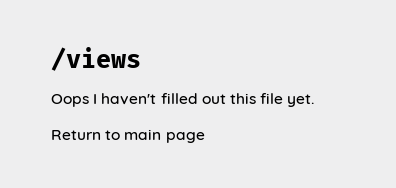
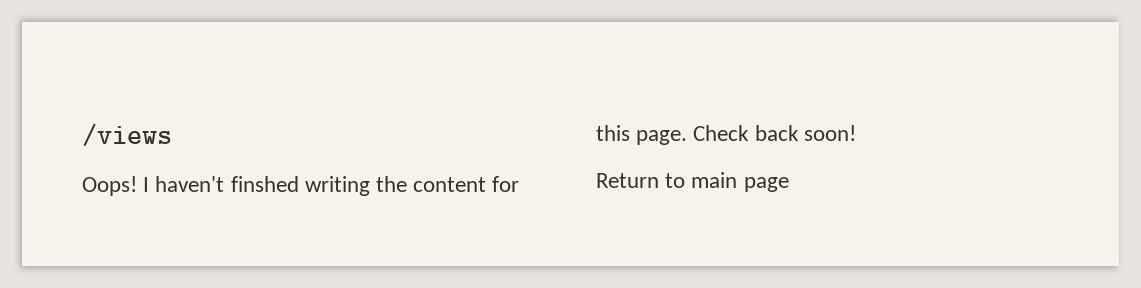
[51,94,89,107] Oops -> [82,176,137,196] Oops!
[160,93,315,107] filled out this file yet. -> [230,176,520,196] [596,125,856,145] finshed writing the content for this page. Check back soon!

